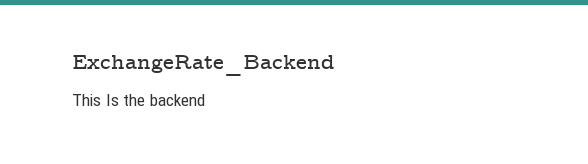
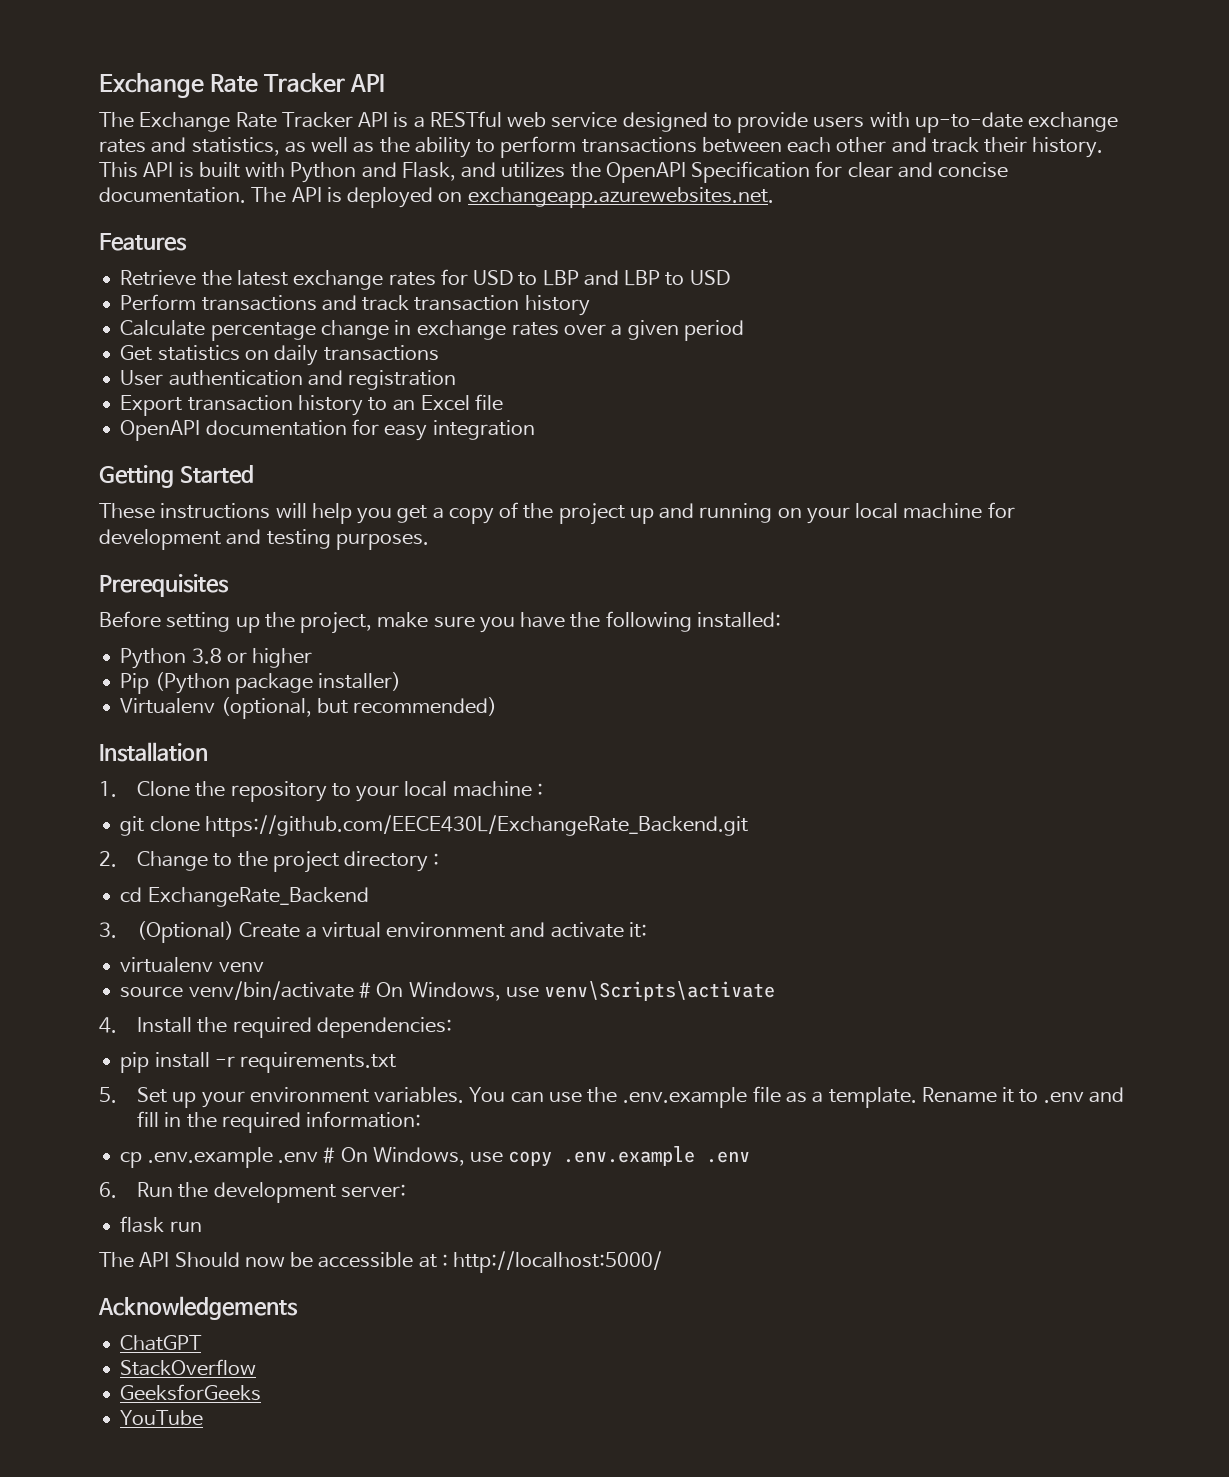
[72,55,335,76] [72,94,205,106] ExchangeRate_Backend // This Is the backend -> [99,73,386,98] [99,111,1119,133] [99,136,1104,158] [99,161,1009,183] [99,187,774,208] [99,233,187,251] [120,269,730,290] [120,294,590,316] [120,320,744,341] [120,345,439,366] [120,370,457,390] [120,394,504,416] [120,419,535,441] [99,465,254,488] [99,502,1015,525] [99,529,429,550] [99,574,229,597] [99,611,781,634] [120,648,313,669] [120,672,402,694] [120,697,498,719] [99,742,208,762] [99,781,543,802] [120,815,748,837] [99,851,440,873] [120,887,369,907] [99,921,647,943] [120,957,264,973] [120,981,776,1001] [99,1017,452,1038] [120,1052,397,1073] [99,1086,1124,1108] [137,1111,422,1133] [120,1146,751,1168] [99,1182,406,1203] [120,1216,202,1233] [99,1251,663,1273] [98,1296,298,1320] [120,1335,203,1351] [120,1359,257,1376] [120,1384,262,1401] [120,1410,204,1426] Exchange Rate Tracker API // The Exchange Rate Tracker API is a RESTful web service designed to provide users with up-to-date exchange rates and statistics, as well as the ability to perform transactions between each other and track their history. This API is built with Python and Flask, and utilizes the OpenAPI Specification for clear and concise documentation. The API is deployed on exchangeapp.azurewebsites.net. // Features // Retrieve the latest exchange rates for USD to LBP and LBP to USD // Perform transactions and track transaction history // Calculate percentage change in exchange rates over a given period // Get statistics on daily transactions // User authentication and registration // Export transaction history to an Excel file // OpenAPI documentation for easy integration // Getting Started // These instructions will help you get a copy of the project up and running on your local machine for development and testing purposes. // Prerequisites // Before setting up the project, make sure you have the following installed: // Python 3.8 or higher // Pip (Python package installer) // Virtualenv (optional, but recommended) // Installation // 1. Clone the repository to your local machine : // git clone https://github.com/EECE430L/ExchangeRate_Backend.git // 2. Change to the project directory : // cd ExchangeRate_Backend // 3. (Optional) Create a virtual environment and activate it: // virtualenv venv // source venv/bin/activate # On Windows, use venv\Scripts\activate // 4. Install the required dependencies: // pip install -r requirements.txt // 5. Set up your environment variables. You can use the .env.example file as a template. Rename it to .env and fill in the required information: // cp .env.example .env # On Windows, use copy .env.example .env // 6. Run the development server: // flask run // The API Should now be accessible at : http://localhost:5000/ // Acknowledgements // ChatGPT // StackOverflow // GeeksforGeeks // YouTube

